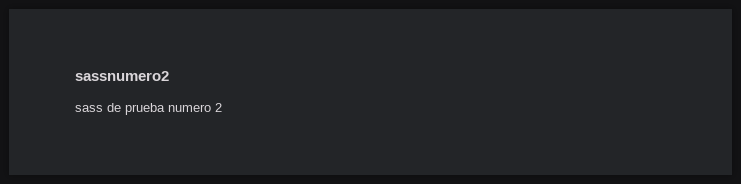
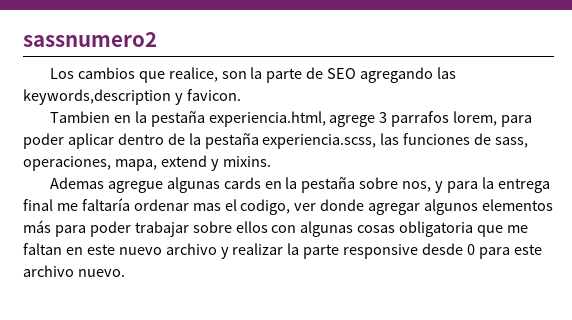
[75,103,222,115] sass de prueba numero 2 -> [49,67,456,83] [23,89,241,105] [49,111,533,127] [23,133,529,149] [23,155,271,171] [49,177,550,193] [23,198,554,215] [23,220,529,237] [23,243,542,259] [23,265,125,277] Los cambios que realice, son la parte de SEO agregando las keywords,description y favicon. // Tambien en la pestaña experiencia.html, agrege 3 parrafos lorem, para poder aplicar dentro de la pestaña experiencia.scss, las funciones de sass, operaciones, mapa, extend y mixins. // Ademas agregue algunas cards en la pestaña sobre nos, y para la entrega final me faltaría ordenar mas el codigo, ver donde agregar algunos elementos más para poder trabajar sobre ellos con algunas cosas obligatoria que me faltan en este nuevo archivo y realizar la parte responsive desde 0 para este archivo nuevo.

